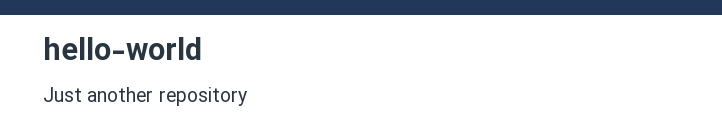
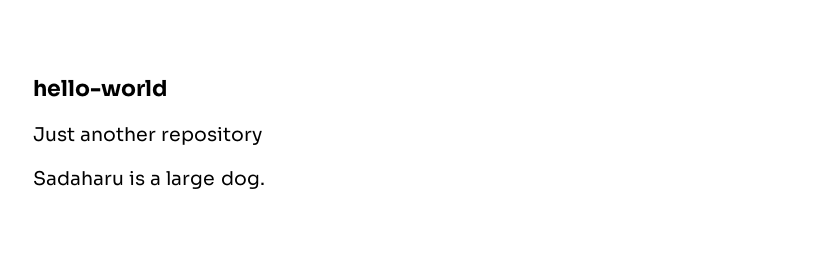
(247, 96) none -> [33,170,265,189] // Sadaharu is a large dog.

